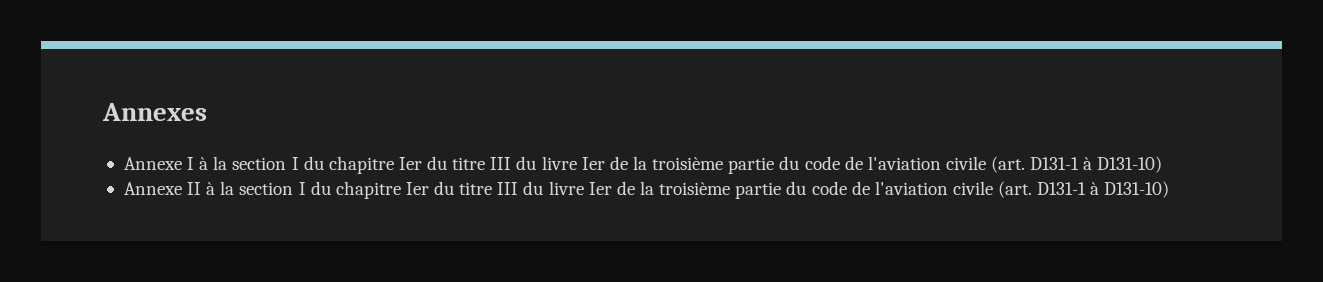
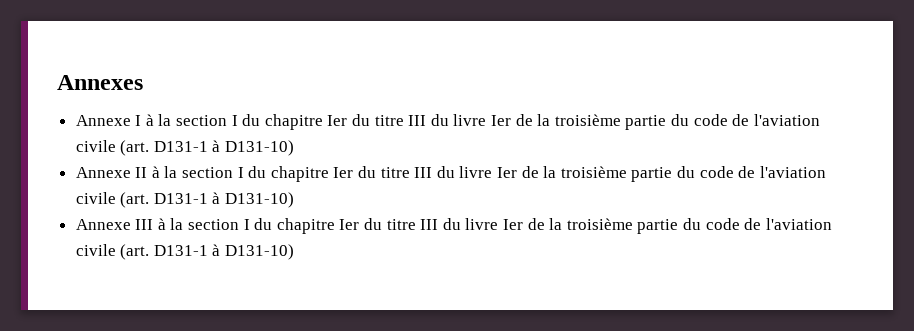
(1170, 189) none -> [75,218,832,234] [75,244,295,260] // Annexe III à la section I du chapitre Ier du titre III du livre Ier de la troisième partie du code de l'aviation civile (art. D131-1 à D131-10)

